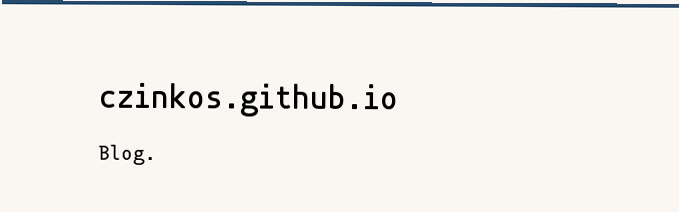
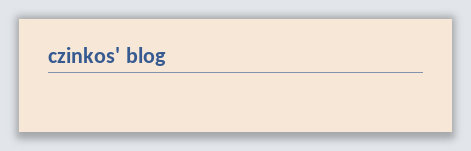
[98,82,399,118] [98,144,156,166] czinkos.github.io // Blog. -> [48,47,166,66] czinkos' blog

